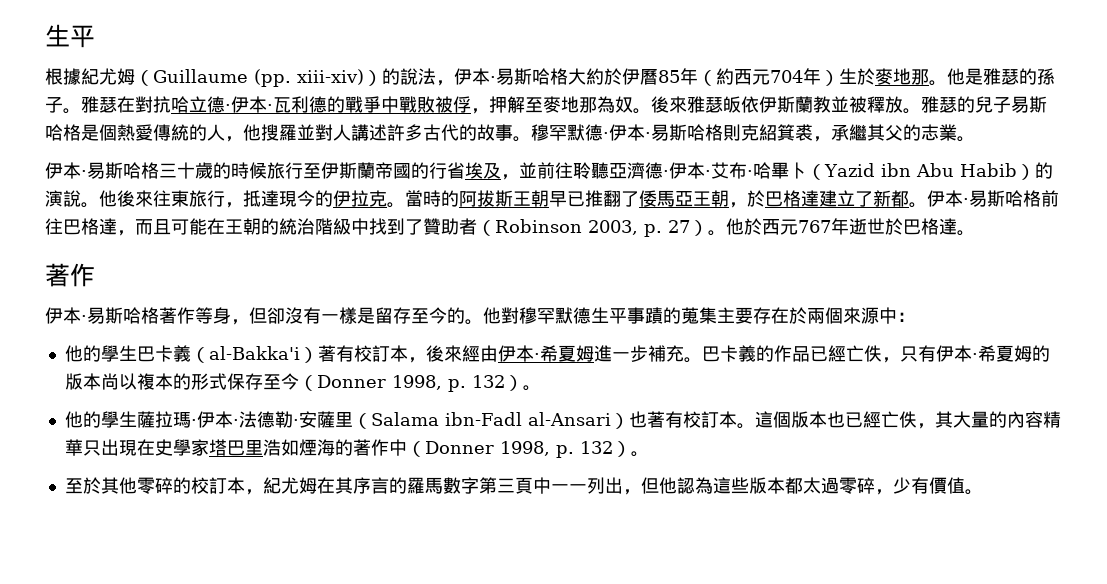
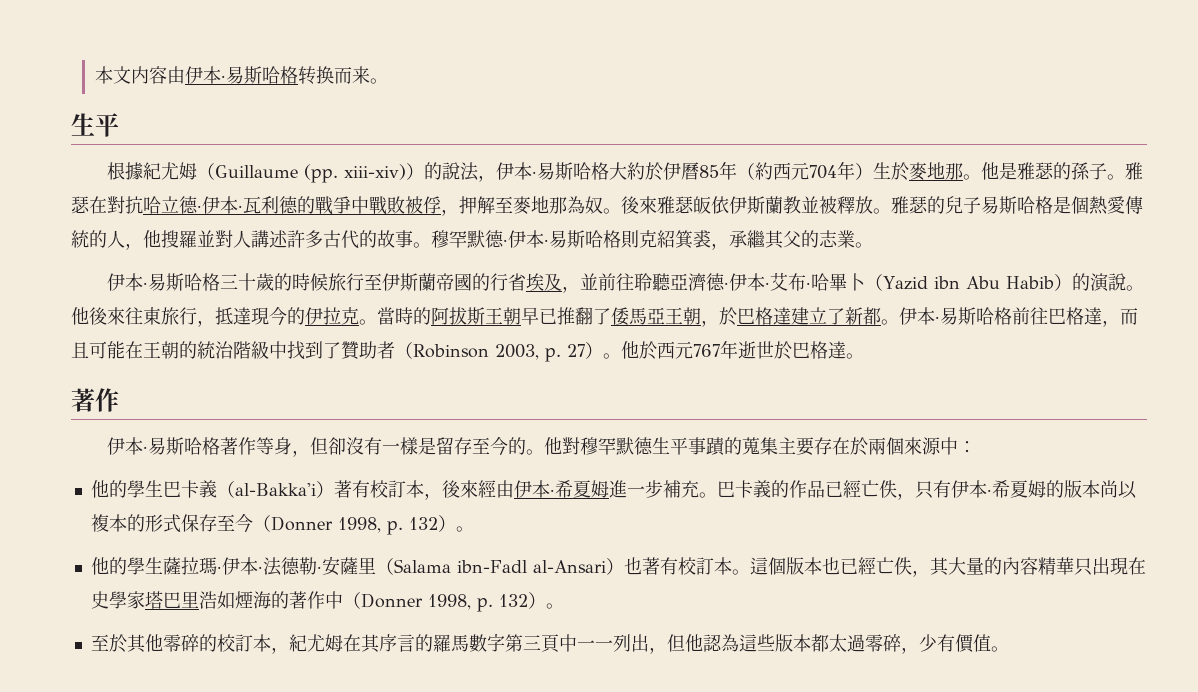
(45, 35) none -> [95,66,389,85] 本文内容由伊本·易斯哈格转换而来。 //

